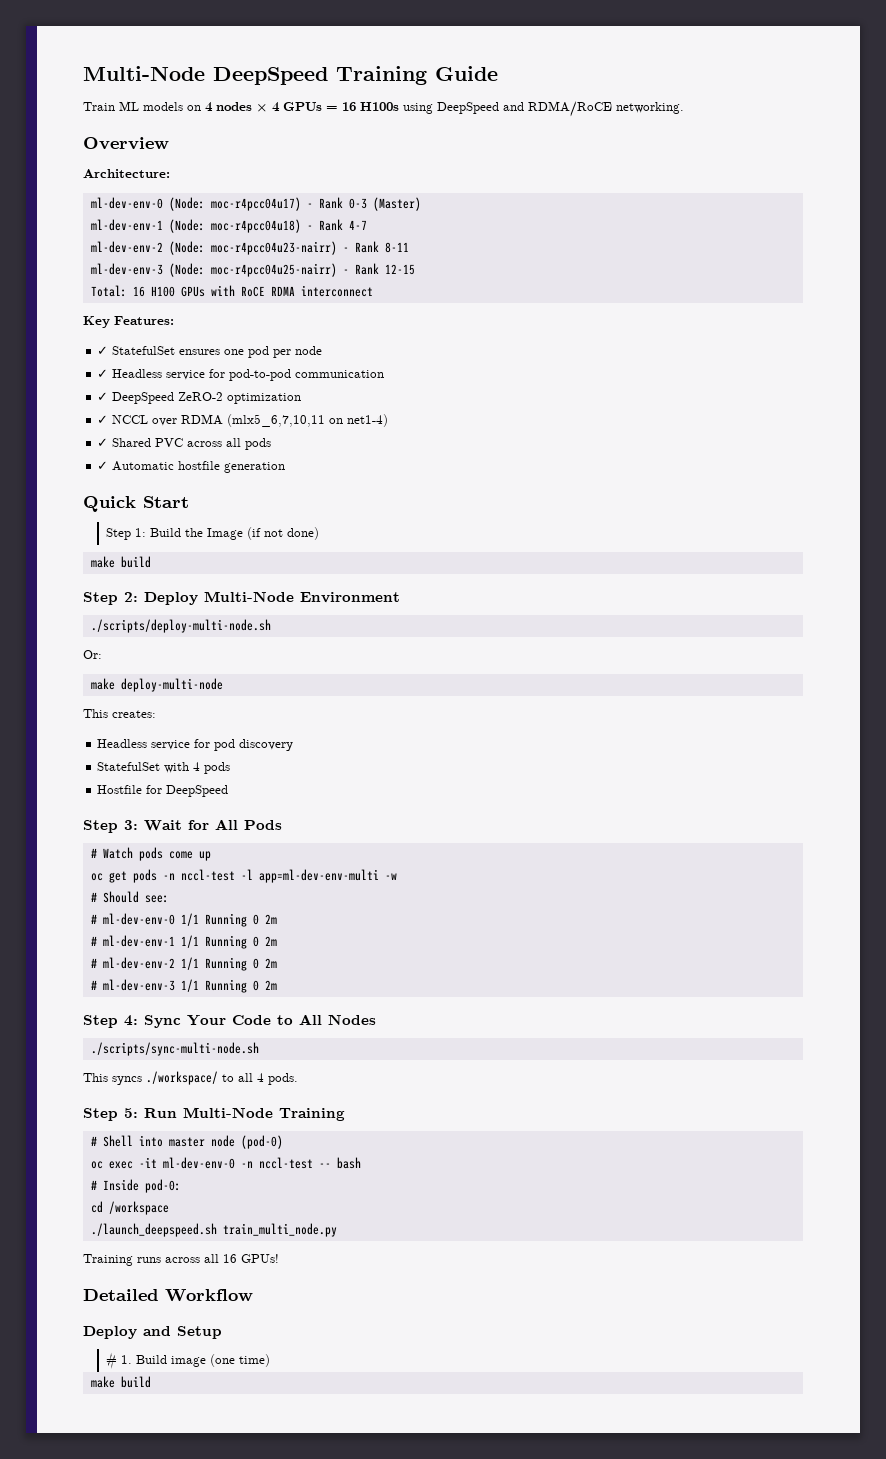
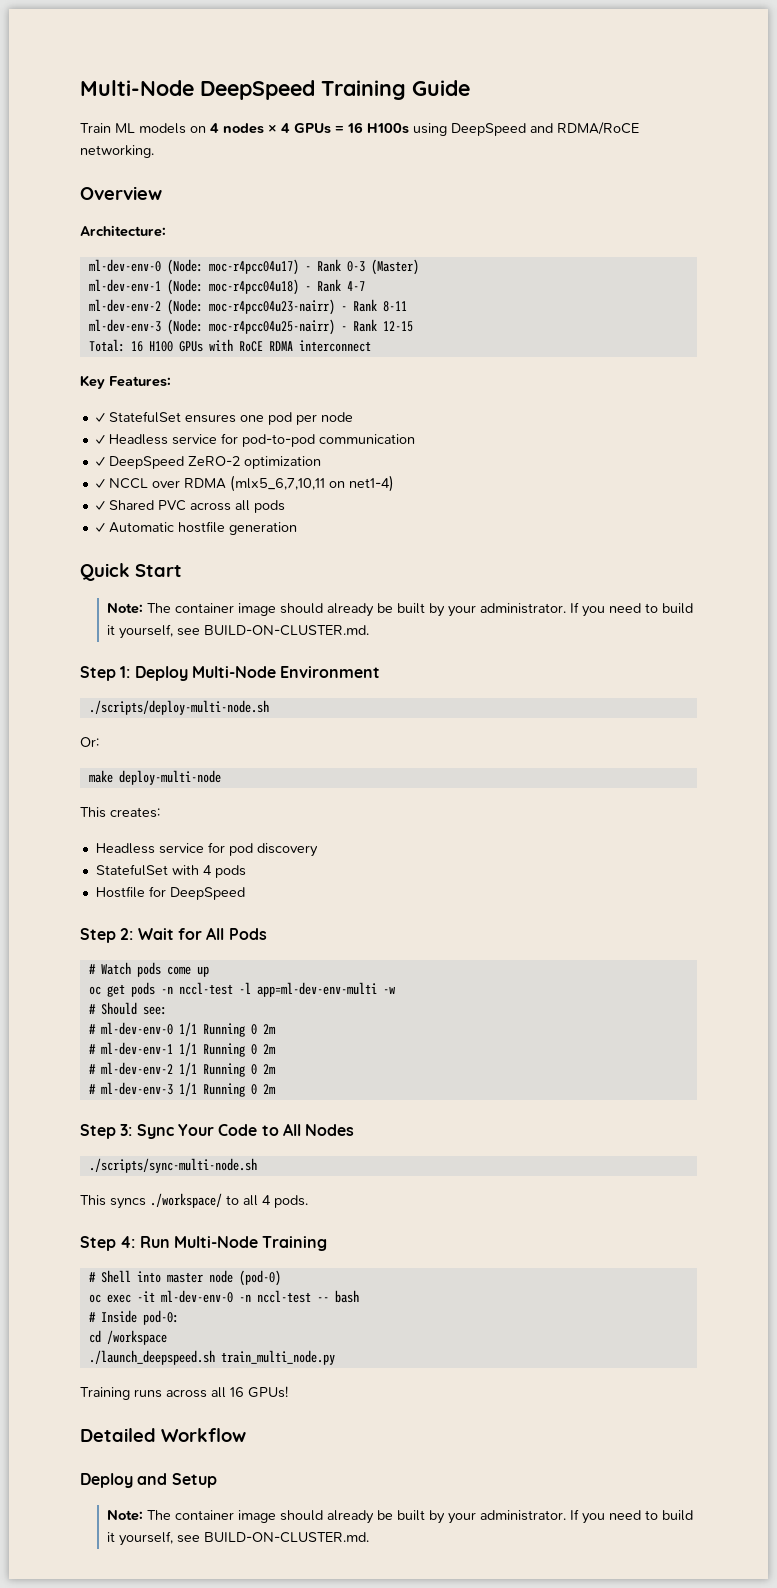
[106,527,320,540] [90,556,151,568] [83,592,138,605] Step 1: Build the Image (if not done) // make build // Step 2: -> [107,602,694,617] [107,624,370,639] [80,666,131,681] Note: The container image should already be built by your administrator. If you need to build it yourself, see BUILD-ON-CLUSTER.md. // Step 1:
[124,820,138,830] 3: -> [120,928,134,940] 2:
[124,1015,138,1026] 4: -> [120,1124,133,1136] 3:
[124,1108,138,1118] 5: -> [120,1236,136,1248] 4:
[106,1352,271,1369] [90,1376,151,1388] # 1. Build image (one time) // make build -> [107,1509,694,1524] [107,1531,370,1546] Note: The container image should already be built by your administrator. If you need to build it yourself, see BUILD-ON-CLUSTER.md.

